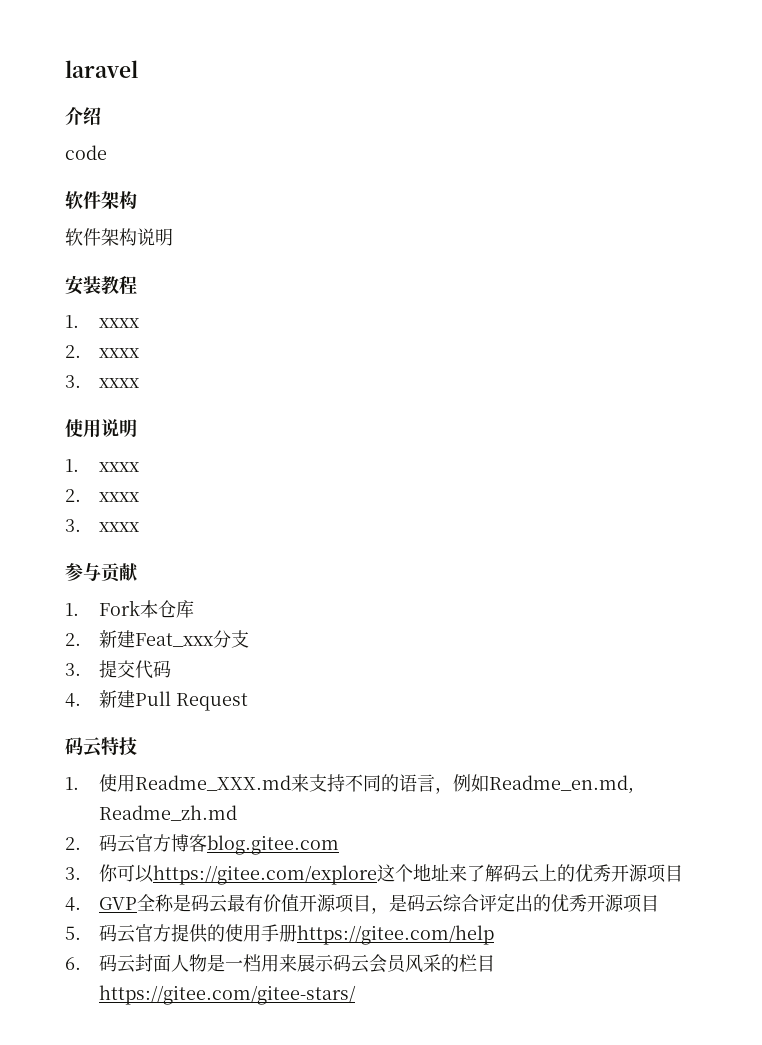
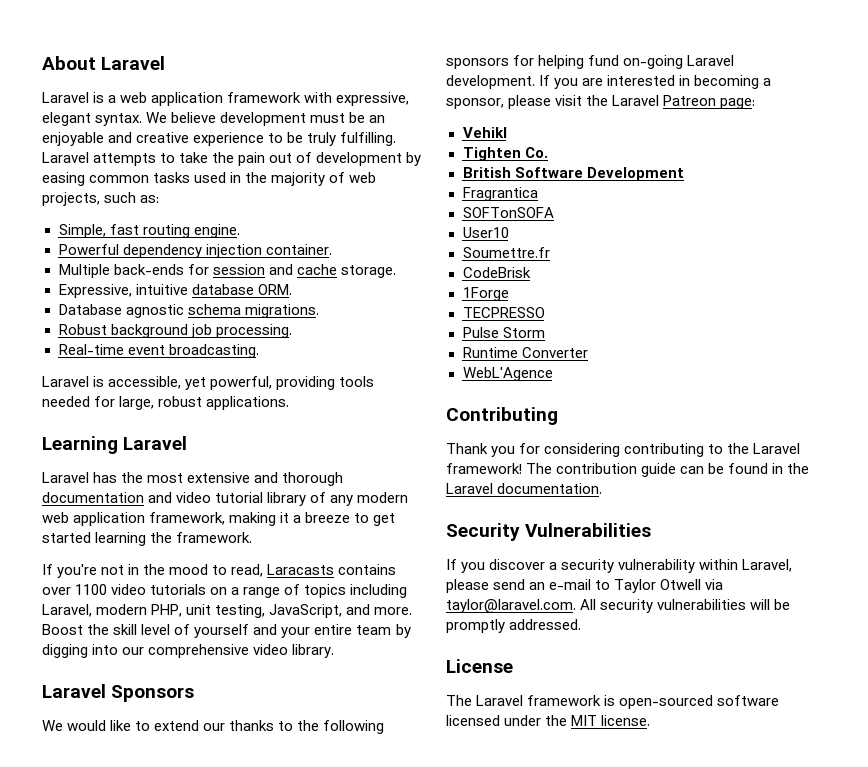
[65,60,138,78] [65,107,101,125] [65,145,107,160] [65,191,137,209] [65,228,173,246] [65,275,137,295] [65,315,139,328] [65,345,139,358] [65,375,139,388] [65,419,137,438] [65,459,139,472] [65,489,139,502] [65,519,139,532] [65,563,138,583] [65,600,194,618] [65,630,249,648] [65,660,171,679] [65,690,248,711] [65,737,137,757] [65,774,634,794] [98,805,237,821] [65,834,339,855] [65,864,683,885] [65,893,659,914] [65,924,494,945] [65,954,495,973] [98,985,356,1005] laravel // 介绍 // code // 软件架构 // 软件架构说明 // 安装教程 // 1. xxxx // 2. xxxx // 3. xxxx // 使用说明 // 1. xxxx // 2. xxxx // 3. xxxx // 参与贡献 // 1. Fork本仓库 // 2.新建Feat_xxx分支 // 3.提交代码 // 4.新建Pull Request // 码云特技 // 1.使用Readme_XXX.md来支持不同的语言，例如Readme_en.md, Readme_zh.md // 2.码云官方博客blog.gitee.com // 3.你可以https://gitee.com/explore这个地址来了解码云上的优秀开源项目 // 4. GVP全称是码云最有价值开源项目，是码云综合评定出的优秀开源项目 // 5.码云官方提供的使用手册https://gitee.com/help // 6.码云封面人物是一档用来展示码云会员风采的栏目https://gitee.com/gitee-stars/ -> [42,56,166,70] [42,92,410,106] [42,112,386,126] [42,132,397,146] [42,152,422,166] [42,172,377,186] [42,192,160,206] [58,224,240,238] [58,244,332,258] [58,264,396,278] [58,284,292,298] [58,304,319,318] [58,324,292,338] [58,344,259,358] [42,376,375,390] [42,396,290,410] [42,436,188,454] [42,472,344,486] [42,492,409,506] [42,512,396,526] [42,532,253,546] [42,564,397,578] [42,584,408,598] [42,604,413,618] [42,624,411,638] [42,644,335,658] [42,684,195,702] [42,720,385,734] [446,55,735,69] [446,75,772,89] [446,95,756,109] [462,127,507,138] [462,147,548,161] [462,167,684,181] [462,187,538,201] [462,207,554,218] [462,227,509,238] [462,247,550,258] [462,267,531,278] [462,287,509,301] [462,307,545,318] [462,327,545,338] [462,347,588,358] [462,367,553,381] [446,407,558,425] [446,443,801,457] [446,463,810,477] [446,483,603,494] [446,523,652,541] [446,559,793,573] [446,579,724,593] [446,599,791,613] [446,619,582,633] [446,659,513,673] [446,695,780,709] [446,715,651,726] About Laravel // Laravel is a web application framework with expressive, elegant syntax. We believe development must be an enjoyable and creative experience to be truly fulfilling. Laravel attempts to take the pain out of development by easing common tasks used in the majority of web projects, such as: // Simple, fast routing engine. // Powerful dependency injection container. // Multiple back-ends for session and cache storage. // Expressive, intuitive database ORM. // Database agnostic schema migrations. // Robust background job processing. // Real-time event broadcasting. // Laravel is accessible, yet powerful, providing tools needed for large, robust applications. // Learning Laravel // Laravel has the most extensive and thorough documentation and video tutorial library of any modern web application framework, making it a breeze to get started learning the framework. // If you're not in the mood to read, Laracasts contains over 1100 video tutorials on a range of topics including Laravel, modern PHP, unit testing, JavaScript, and more. Boost the skill level of yourself and your entire team by digging into our comprehensive video library. // Laravel Sponsors // We would like to extend our thanks to the following sponsors for helping fund on-going Laravel development. If you are interested in becoming a sponsor, please visit the Laravel Patreon page: // Vehikl // Tighten Co. // British Software Development // Fragrantica // SOFTonSOFA // User10 // Soumettre.fr // CodeBrisk // 1Forge // TECPRESSO // Pulse Storm // Runtime Converter // WebL'Agence // Contributing // Thank you for considering contributing to the Laravel framework! The contribution guide can be found in the Laravel documentation. // Security Vulnerabilities // If you discover a security vulnerability within Laravel, please send an e-mail to Taylor Otwell via taylor@laravel.com. All security vulnerabilities will be promptly addressed. // License // The Laravel framework is open-sourced software licensed under the MIT license.

